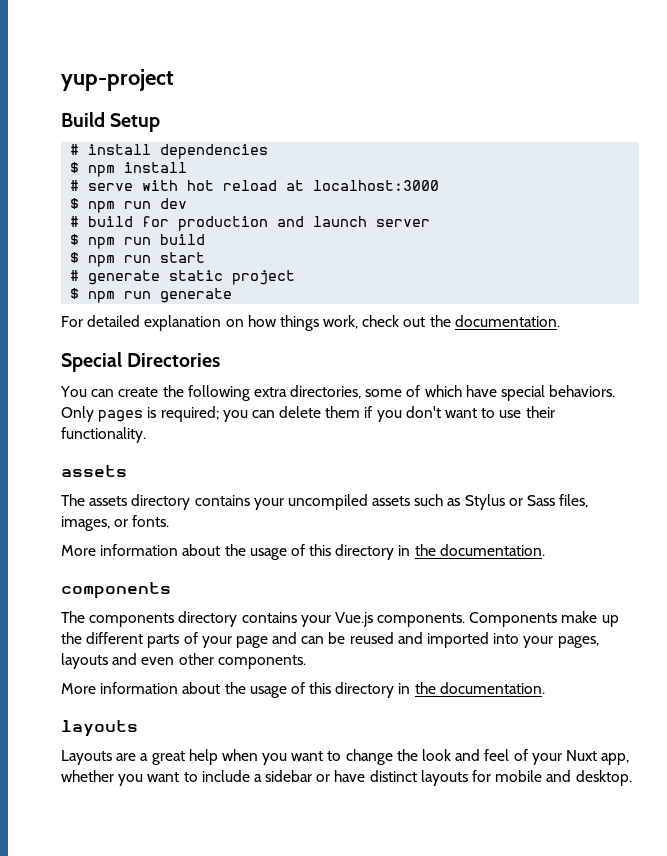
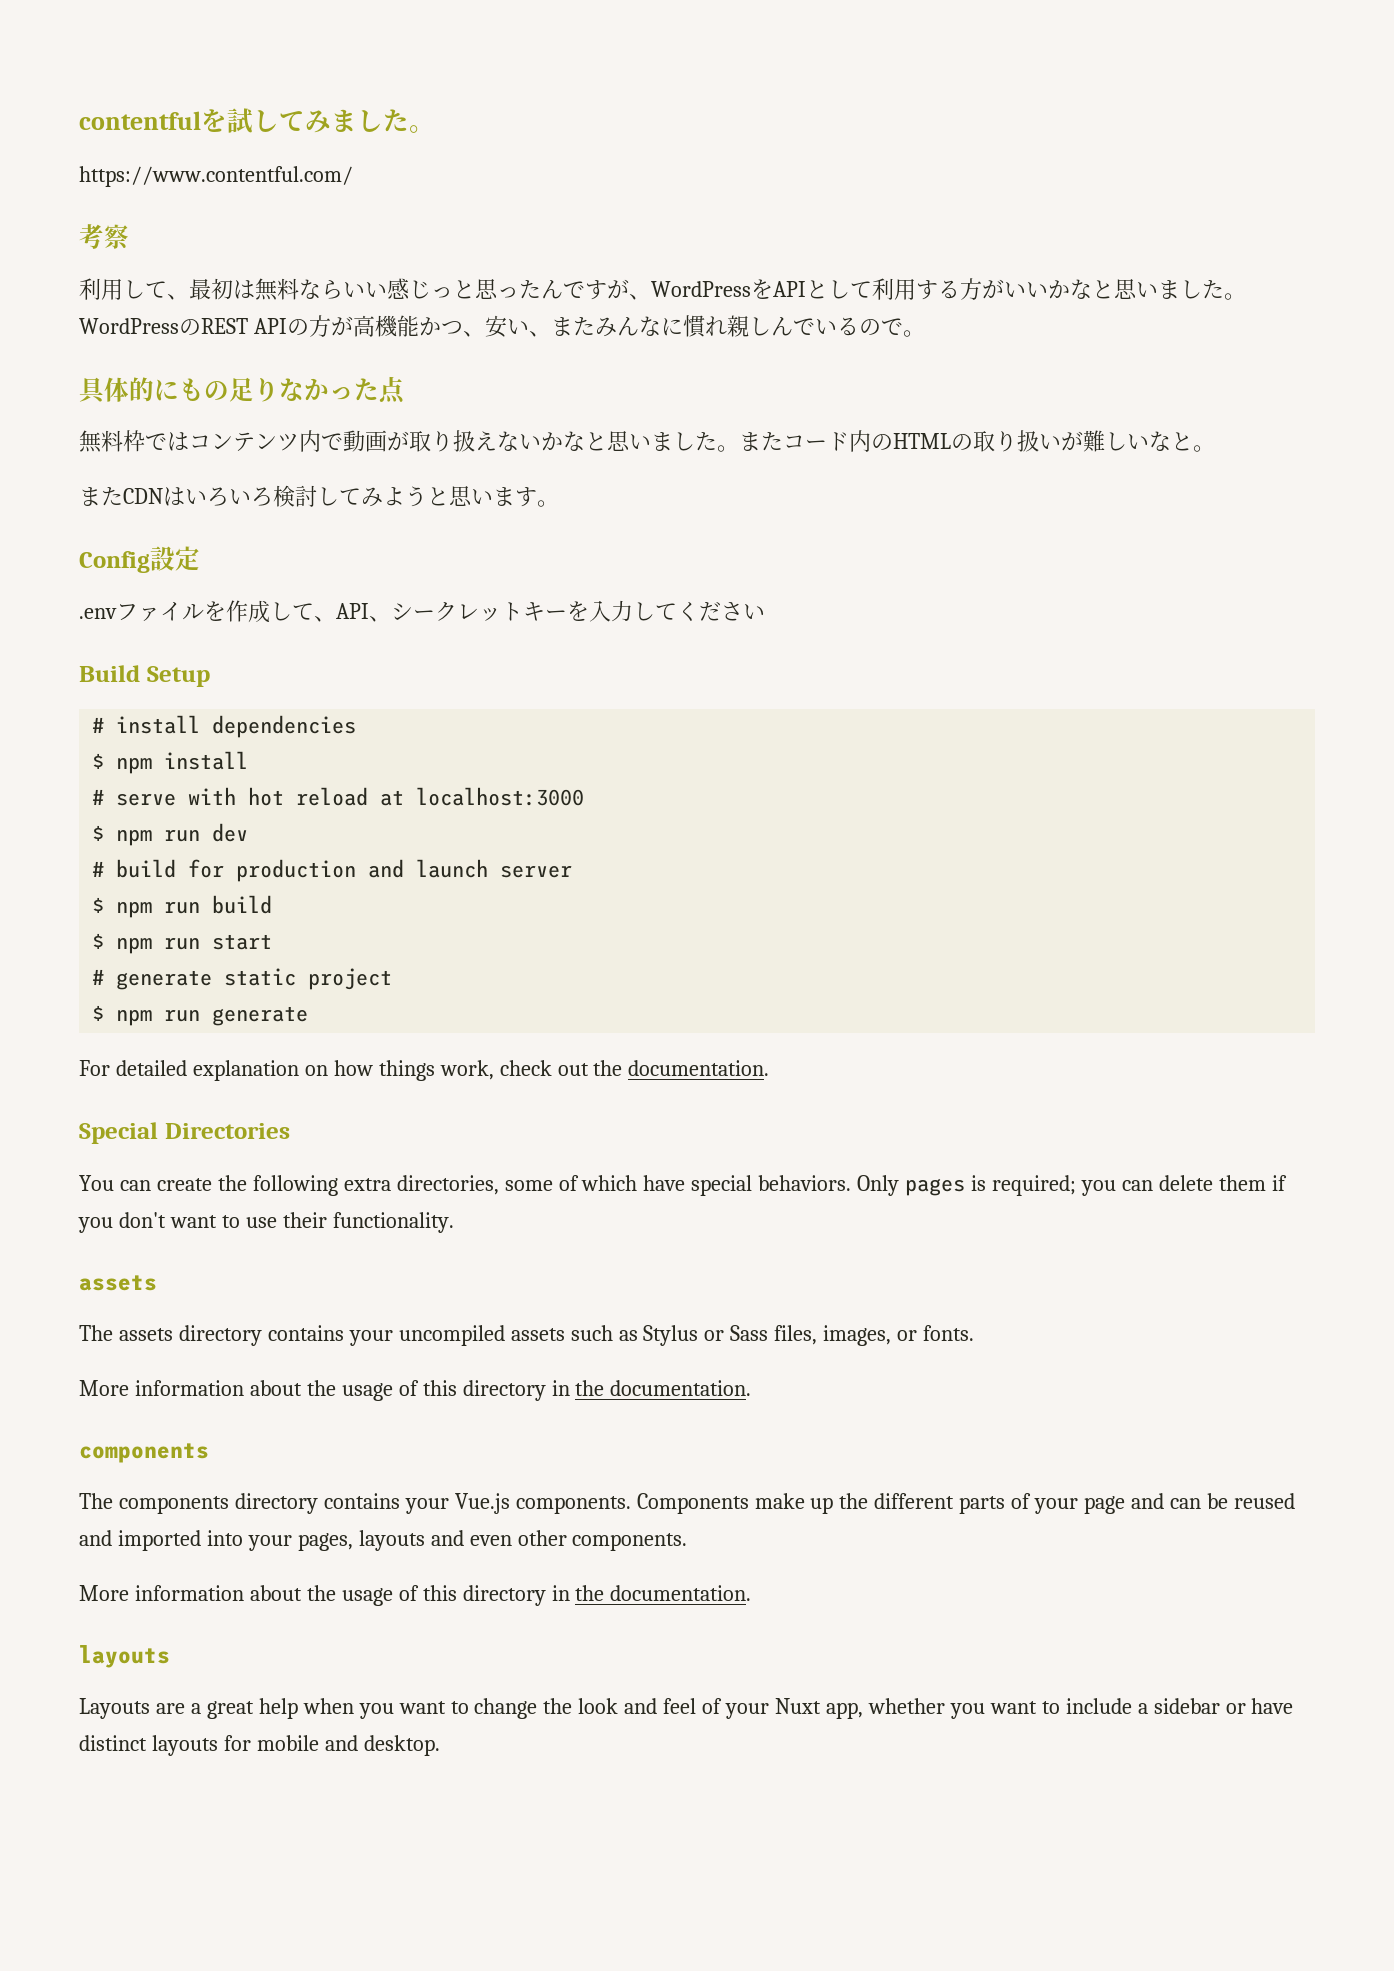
[61,69,174,91] yup-project -> [79,108,435,134] [79,166,353,187] [79,224,129,250] [79,278,1246,301] [79,315,925,338] [79,376,405,404] [79,430,1215,453] [79,485,559,507] [79,546,200,573] [79,600,765,623] contentfulを試してみました。 // https://www.contentful.com/ // 考察 // 利用して、最初は無料ならいい感じっと思ったんですが、WordPressをAPIとして利用する方がいいかなと思いました。WordPressのREST APIの方が高機能かつ、安い、またみんなに慣れ親しんでいるので。 // 具体的にもの足りなかった点 // 無料枠ではコンテンツ内で動画が取り扱えないかなと思いました。またコード内のHTMLの取り扱いが難しいなと。 // またCDNはいろいろ検討してみようと思います。 // Config設定 // .envファイルを作成して、API、シークレットキーを入力してください

